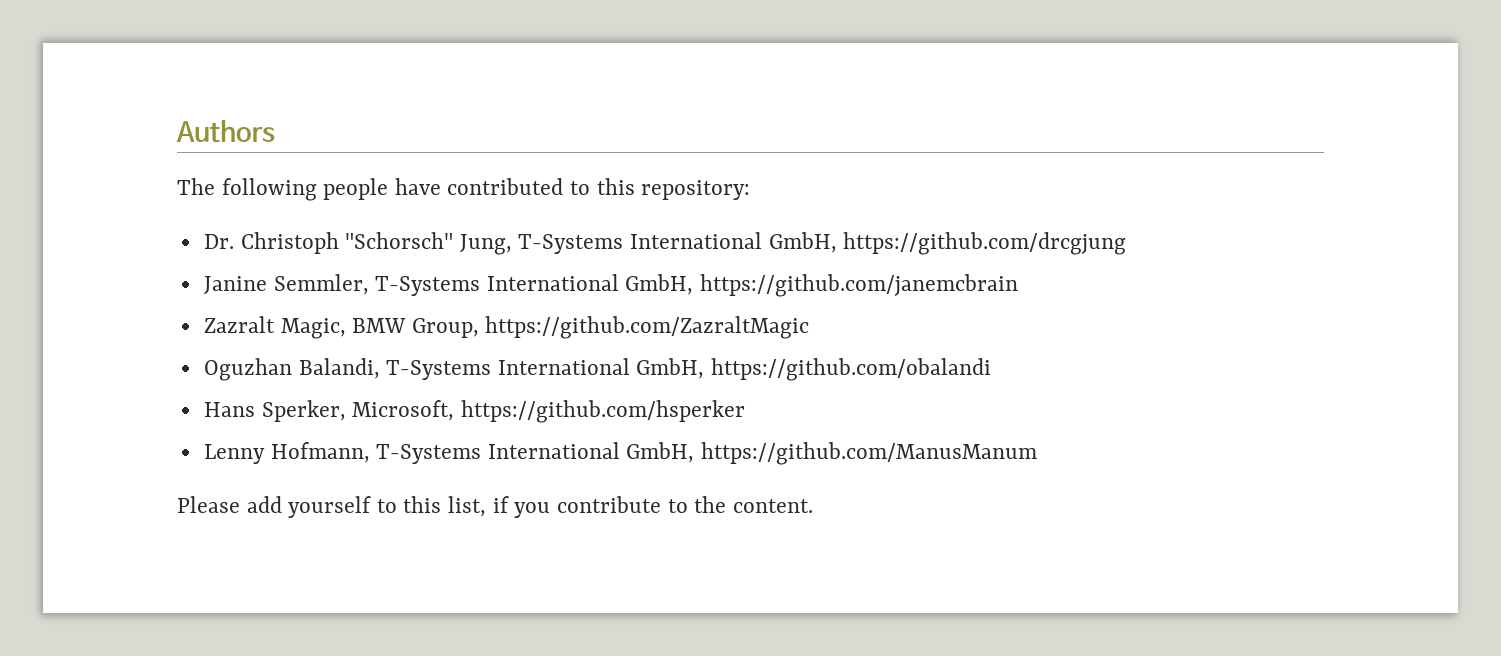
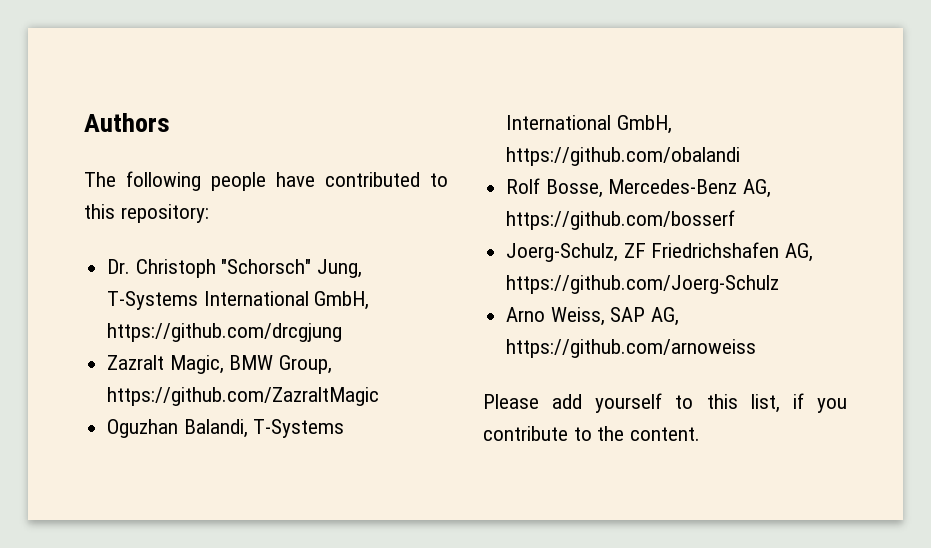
[203,274,1019,297] // Janine Semmler, T-Systems International GmbH, https://github.com/janemcbrain -> (343, 332) none
[203,400,745,423] [203,442,1038,465] Hans Sperker, Microsoft, https://github.com/hsperker // Lenny Hofmann, T-Systems International GmbH, https://github.com/ManusManum -> [506,178,772,198] [506,210,736,230] [506,242,814,262] [506,275,780,294] [506,307,680,326] [506,339,757,358] Rolf Bosse, Mercedes-Benz AG, https://github.com/bosserf // Joerg-Schulz, ZF Friedrichshafen AG, https://github.com/Joerg-Schulz // Arno Weiss, SAP AG, https://github.com/arnoweiss

